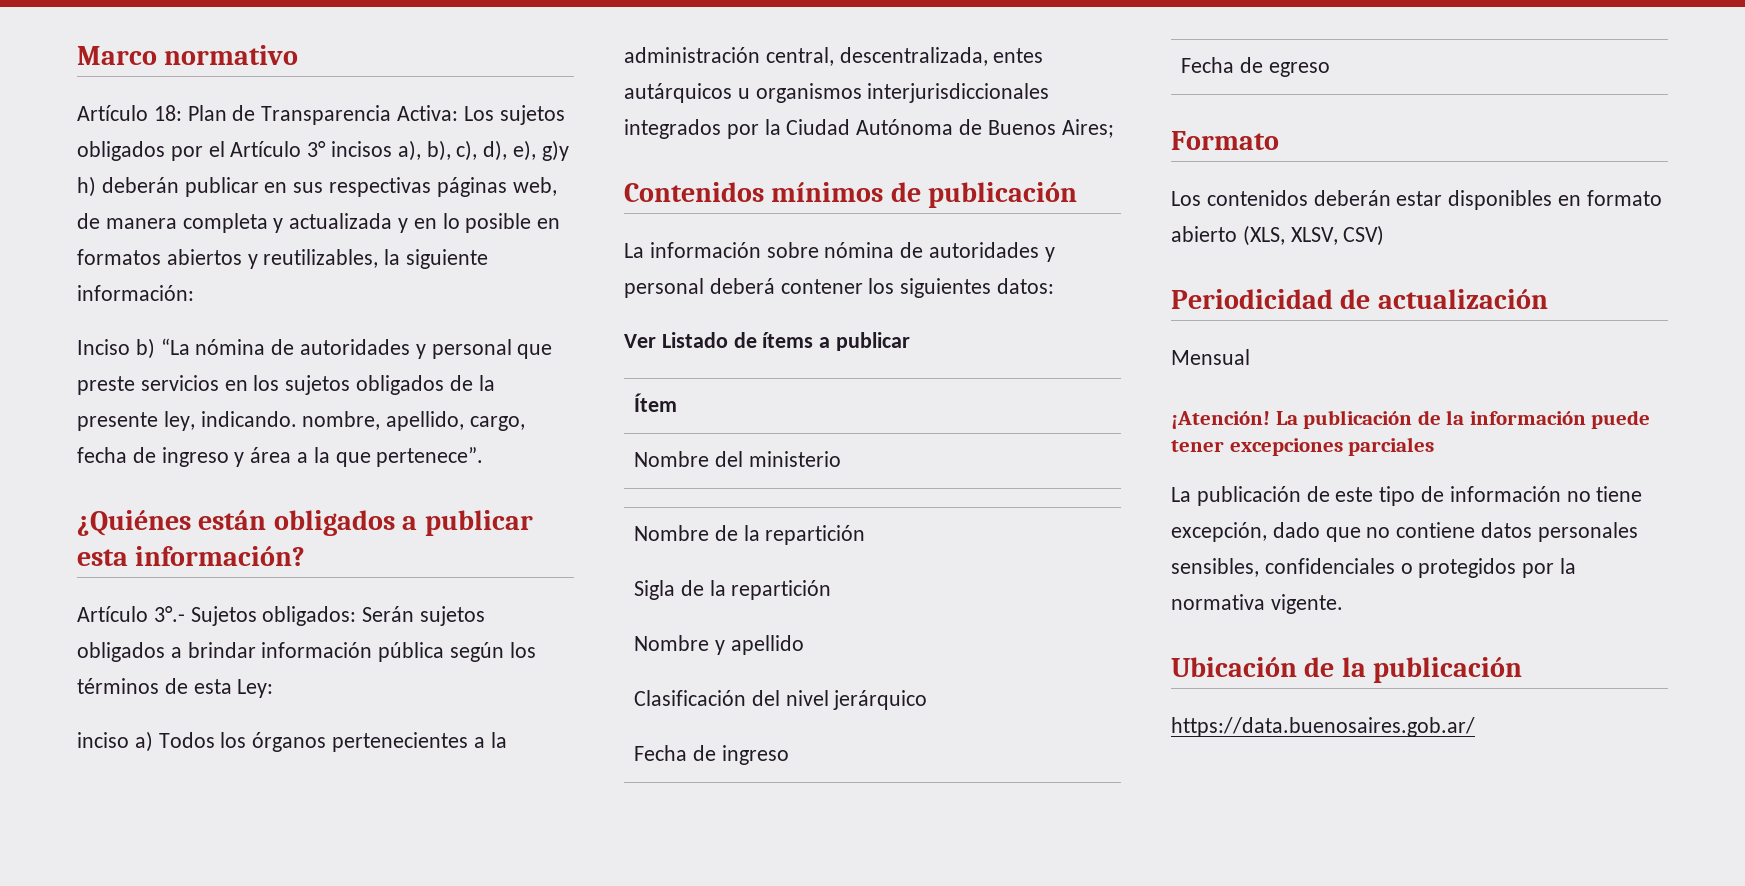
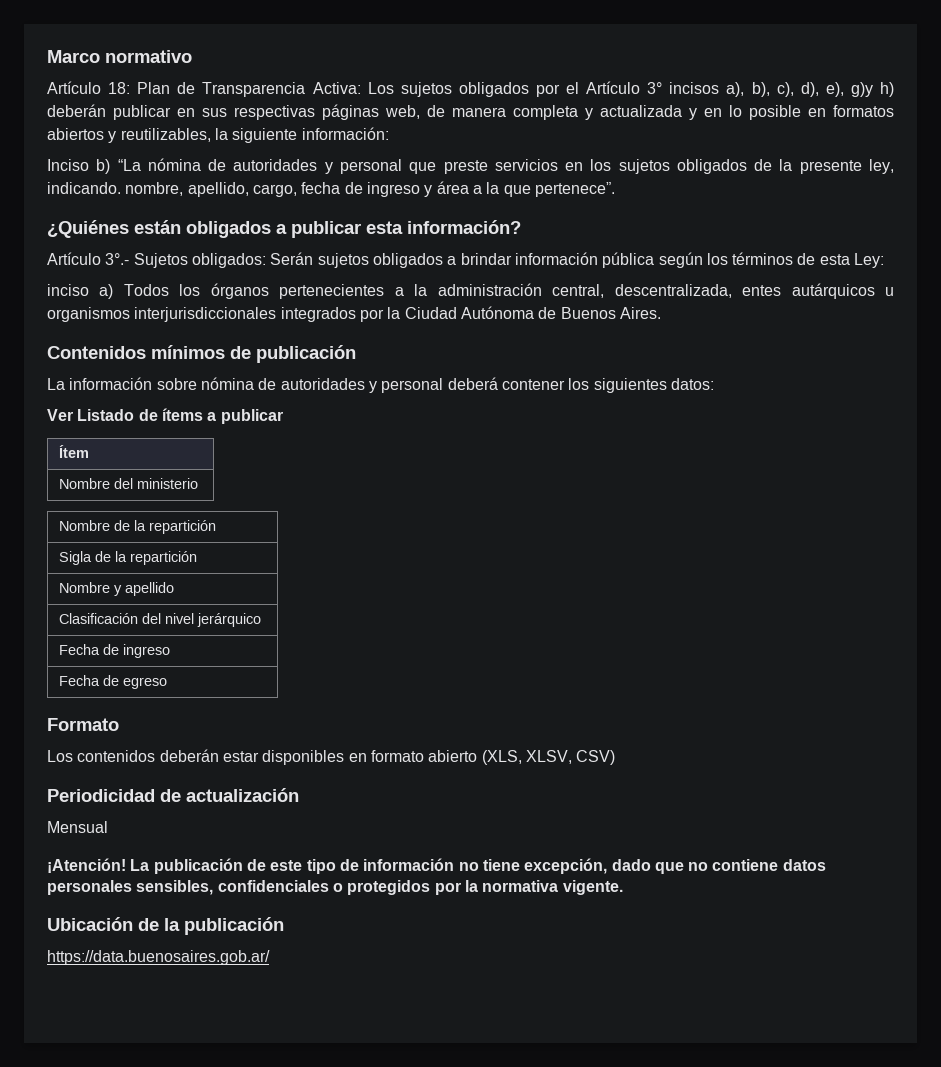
[1061,119,1114,138] Aires; -> [619,307,661,319] Aires.
[1446,410,1651,429] [1171,437,1435,456] [1171,486,1330,506] la información puede tener excepciones parciales // La publicación de -> (266, 865) none

